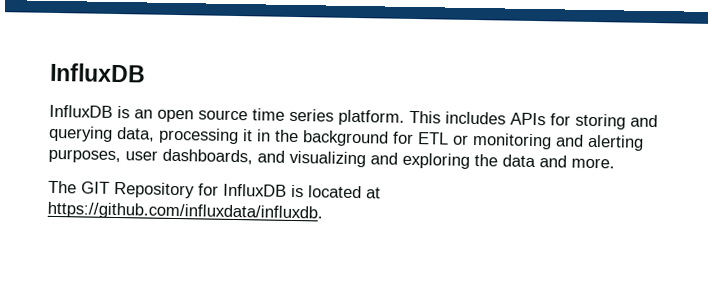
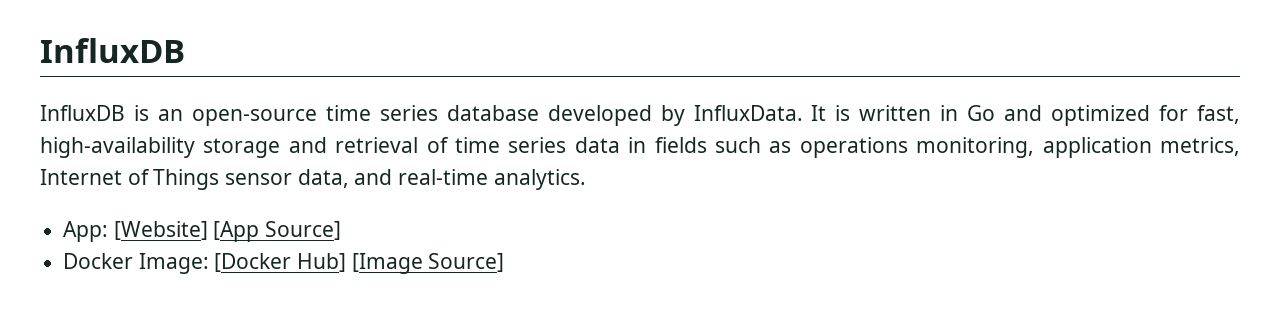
[157,108,658,130] [49,125,644,151] [48,148,615,169] [48,180,381,199] [47,201,323,222] open source time series platform. This includes APIs for storing and querying data, processing it in the background for ETL or monitoring and alerting purposes, user dashboards, and visualizing and exploring the data and more. // The GIT Repository for InfluxDB is located at https://github.com/influxdata/influxdb. -> [191,105,1240,126] [40,137,1240,158] [40,169,586,190] [63,221,342,242] [63,253,505,274] open-source time series database developed by InfluxData. It is written in Go and optimized for fast, high-availability storage and retrieval of time series data in fields such as operations monitoring, application metrics, Internet of Things sensor data, and real-time analytics. // App: [Website] [App Source] // Docker Image: [Docker Hub] [Image Source]

